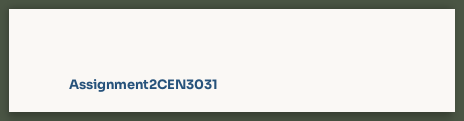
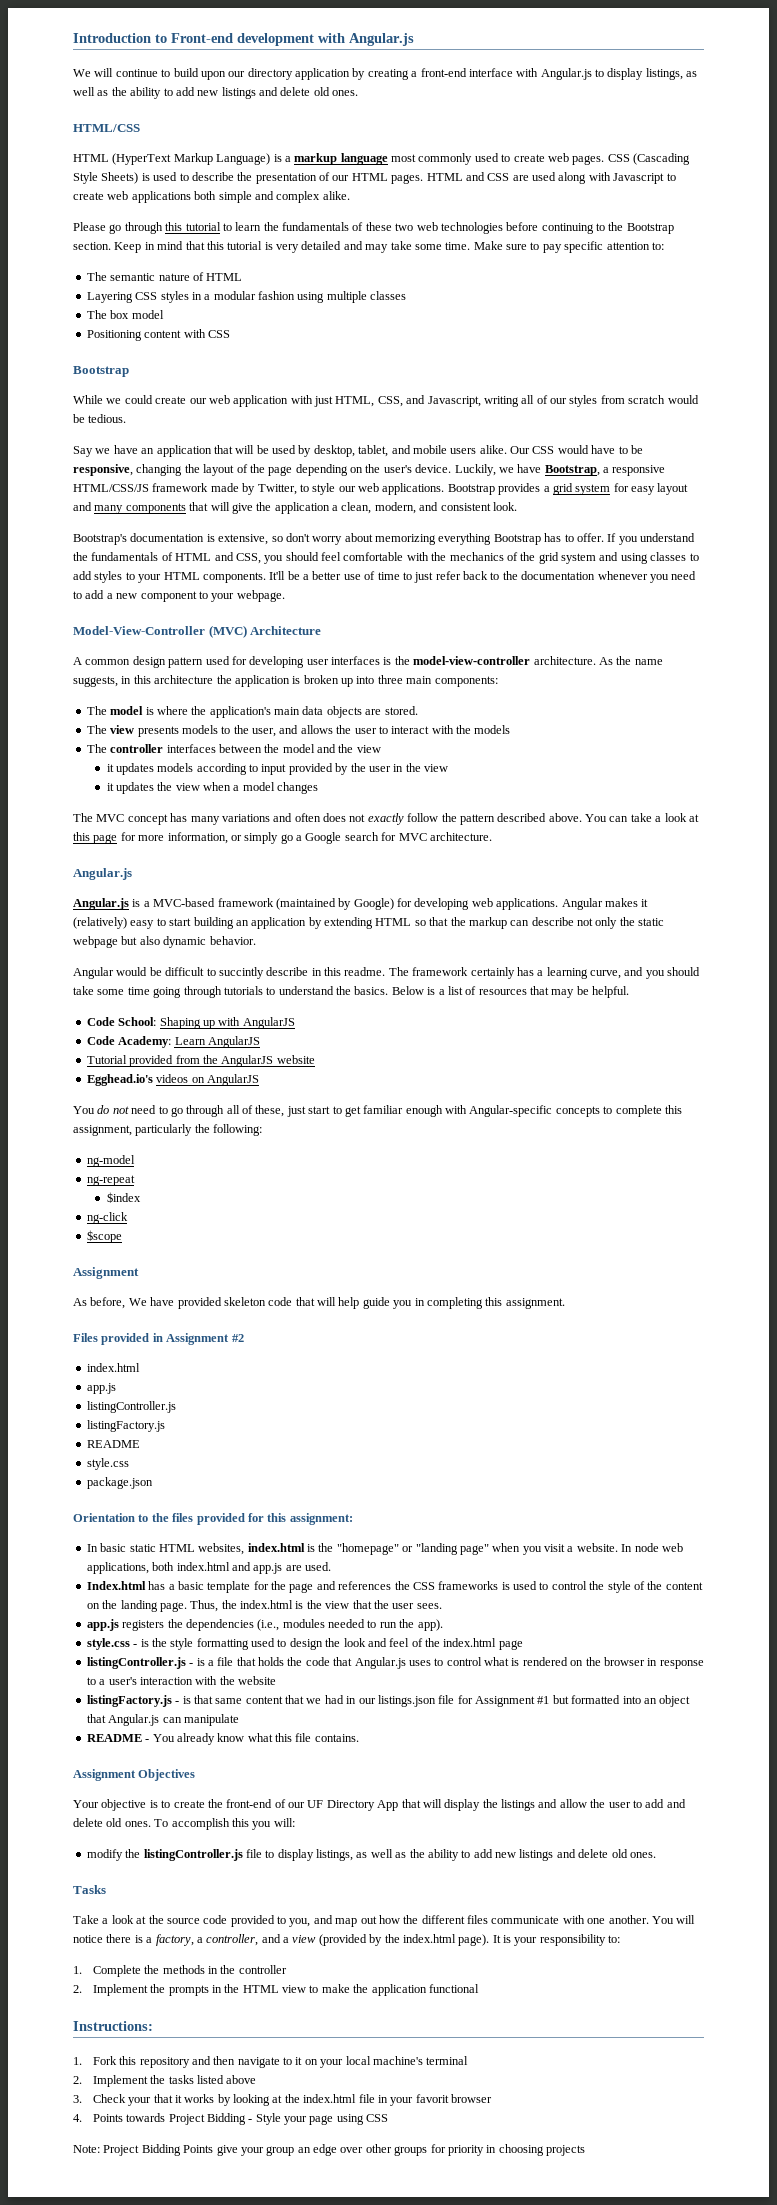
[69,79,218,92] Assignment2CEN3031 -> [73,33,414,46] [73,68,698,80] [73,87,359,99] [73,124,140,132] [73,153,690,165] [73,172,676,184] [73,191,350,203] [73,222,674,234] [73,241,664,253] [86,272,243,281] [86,291,407,303] [86,310,164,319] [86,329,230,341] [73,366,129,377] [73,395,699,407] [73,414,127,423] [73,445,643,457] [73,464,666,476] [73,483,689,495] [73,502,517,514] [73,533,695,545] [73,552,699,564] [73,571,697,583] [73,590,285,602] [73,625,322,638] [73,656,663,668] [73,675,498,687] [86,706,418,718] [86,725,511,737] [86,744,381,753] [106,763,449,775] [106,782,319,794] [73,813,699,825] [73,832,492,844] [73,868,132,880] [73,898,649,910] [73,917,665,929] [73,936,256,948] [73,967,701,979] [73,986,630,998] [86,1017,295,1029] [86,1036,260,1048] [86,1055,315,1067] [86,1074,259,1086] [73,1105,682,1117] [73,1124,263,1136] [86,1155,135,1167] [86,1175,135,1186] [106,1192,141,1203] [86,1212,128,1224] [86,1230,122,1243] [73,1267,139,1279] [73,1297,565,1309] [73,1333,244,1345] [86,1363,140,1372] [86,1383,116,1394] [86,1401,176,1413] [86,1420,165,1432] [86,1440,140,1448] [86,1458,129,1470] [86,1477,153,1489] [73,1513,353,1525] [86,1543,683,1555] [86,1562,331,1574] [86,1581,703,1593] [86,1600,442,1612] [86,1619,443,1631] [86,1638,523,1650] [86,1657,704,1669] [86,1676,276,1685] [86,1695,691,1707] [86,1714,239,1726] [86,1733,359,1745] [73,1769,196,1781] [73,1799,686,1811] [73,1818,295,1830] [86,1849,656,1861] [73,1885,106,1894] [73,1915,696,1927] [73,1934,621,1946] [73,1965,287,1977] [73,1984,479,1996] [73,2021,153,2031] [73,2056,469,2068] [73,2075,257,2087] [73,2094,493,2106] [73,2113,389,2125] [73,2144,585,2156] Introduction to Front-end development with Angular.js // We will continue to build upon our directory application by creating a front-end interface with Angular.js to display listings, as well as the ability to add new listings and delete old ones. // HTML/CSS // HTML (HyperText Markup Language) is a markup language most commonly used to create web pages. CSS (Cascading Style Sheets) is used to describe the presentation of our HTML pages. HTML and CSS are used along with Javascript to create web applications both simple and complex alike. // Please go through this tutorial to learn the fundamentals of these two web technologies before continuing to the Bootstrap section. Keep in mind that this tutorial is very detailed and may take some time. Make sure to pay specific attention to: // The semantic nature of HTML // Layering CSS styles in a modular fashion using multiple classes // The box model // Positioning content with CSS // Bootstrap // While we could create our web application with just HTML, CSS, and Javascript, writing all of our styles from scratch would be tedious. // Say we have an application that will be used by desktop, tablet, and mobile users alike. Our CSS would have to be responsive, changing the layout of the page depending on the user's device. Luckily, we have Bootstrap, a responsive HTML/CSS/JS framework made by Twitter, to style our web applications. Bootstrap provides a grid system for easy layout and many components that will give the application a clean, modern, and consistent look. // Bootstrap's documentation is extensive, so don't worry about memorizing everything Bootstrap has to offer. If you understand the fundamentals of HTML and CSS, you should feel comfortable with the mechanics of the grid system and using classes to add styles to your HTML components. It'll be a better use of time to just refer back to the documentation whenever you need to add a new component to your webpage. // Model-View-Controller (MVC) Architecture // A common design pattern used for developing user interfaces is the model-view-controller architecture. As the name suggests, in this architecture the application is broken up into three main components: // The model is where the application's main data objects are stored. // The view presents models to the user, and allows the user to interact with the models // The controller interfaces between the model and the view // it updates models according to input provided by the user in the view // it updates the view when a model changes // The MVC concept has many variations and often does not exactly follow the pattern described above. You can take a look at this page for more information, or simply go a Google search for MVC architecture. // Angular.js // Angular.js is a MVC-based framework (maintained by Google) for developing web applications. Angular makes it (relatively) easy to start building an application by extending HTML so that the markup can describe not only the static webpage but also dynamic behavior. // Angular would be difficult to succintly describe in this readme. The framework certainly has a learning curve, and you should take some time going through tutorials to understand the basics. Below is a list of resources that may be helpful. // Code School: Shaping up with AngularJS // Code Academy: Learn AngularJS // Tutorial provided from the AngularJS website // Egghead.io's videos on AngularJS // You do not need to go through all of these, just start to get familiar enough with Angular-specific concepts to complete this assignment, particularly the following: // ng-model // ng-repeat // $index // ng-click // $scope // Assignment // As before, We have provided skeleton code that will help guide you in completing this assignment. // Files provided in Assignment #2 // index.html // app.js // listingController.js // listingFactory.js // README // style.css // package.json // Orientation to the files provided for this assignment: // In basic static HTML websites, index.html is the "homepage" or "landing page" when you visit a website. In node web applications, both index.html and app.js are used. // Index.html has a basic template for the page and references the CSS frameworks is used to control the style of the content on the landing page. Thus, the index.html is the view that the user sees. // app.js registers the dependencies (i.e., modules needed to run the app). // style.css - is the style formatting used to design the look and feel of the index.html page // listingController.js - is a file that holds the code that Angular.js uses to control what is rendered on the browser in response to a user's interaction with the website // listingFactory.js - is that same content that we had in our listings.json file for Assignment #1 but formatted into an object that Angular.js can manipulate // README - You already know what this file contains. // Assignment Objectives // Your objective is to create the front-end of our UF Directory App that will display the listings and allow the user to add and delete old ones. To accomplish this you will: // modify the listingController.js file to display listings, as well as the ability to add new listings and delete old ones. // Tasks // Take a look at the source code provided to you, and map out how the different files communicate with one another. You will notice there is a factory, a controller, and a view (provided by the index.html page). It is your responsibility to: // 1. Complete the methods in the controller // 2. Implement the prompts in the HTML view to make the application functional // Instructions: // 1. Fork this repository and then navigate to it on your local machine's terminal // 2. Implement the tasks listed above // 3. Check your that it works by looking at the index.html file in your favorit browser // 4. Points towards Project Bidding - Style your page using CSS // Note: Project Bidding Points give your group an edge over other groups for priority in choosing projects

